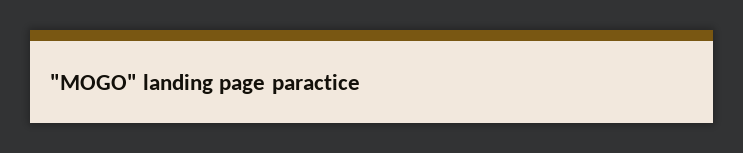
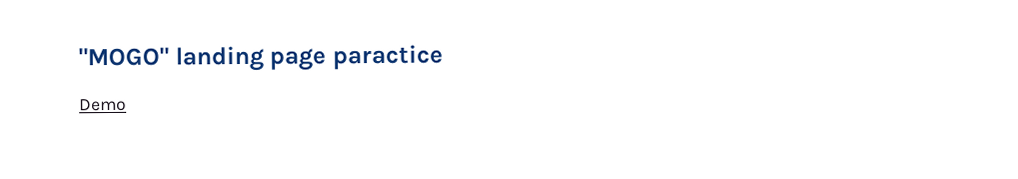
(360, 84) none -> [79,98,127,112] // Demo

